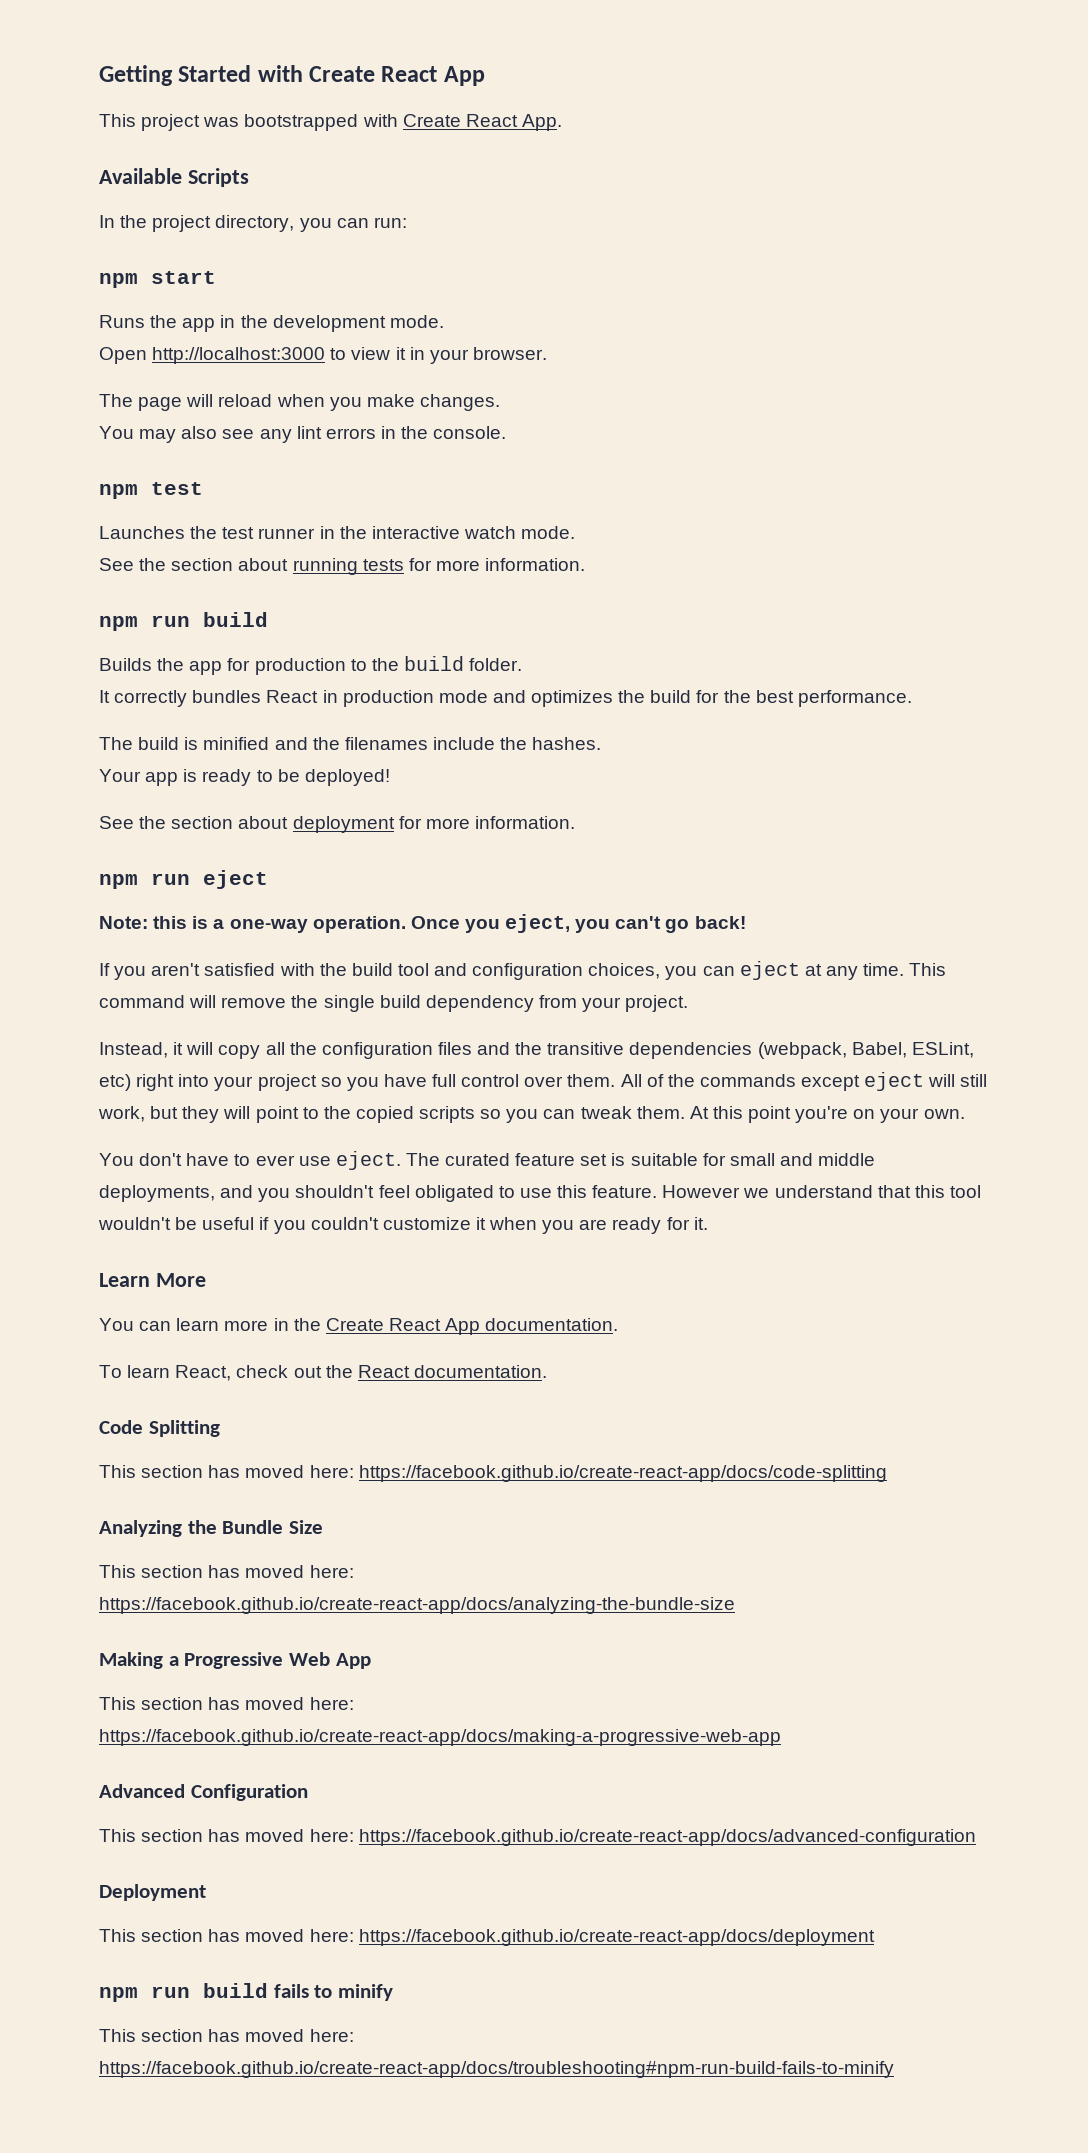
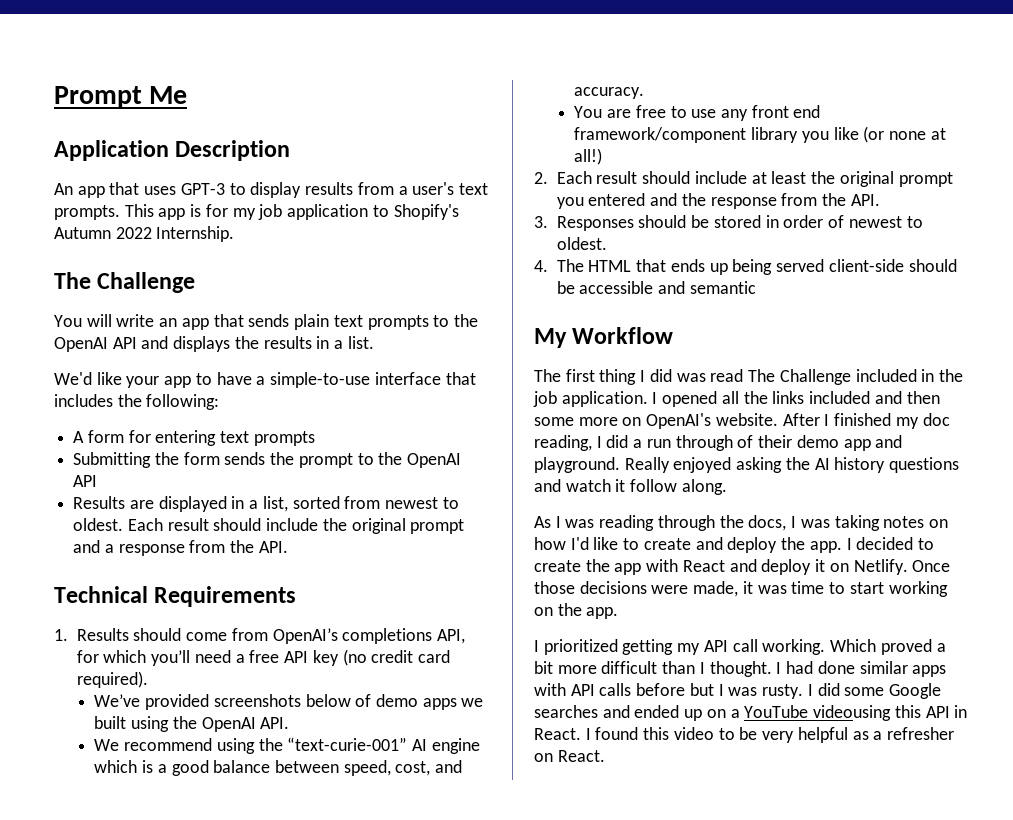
[99,65,485,86] [99,114,562,131] [99,168,249,187] [99,215,407,232] [99,271,216,288] [99,315,444,332] [99,347,547,364] [99,394,500,411] [99,426,507,443] [99,482,203,499] [99,526,576,539] [99,558,586,575] [99,612,268,631] [99,656,523,675] [99,690,912,707] [99,737,602,750] [99,769,390,786] [99,816,575,833] [99,870,268,889] [99,914,746,933] [99,961,947,980] [99,995,689,1012] [99,1042,974,1059] [99,1072,988,1091] [98,1106,965,1123] [99,1151,876,1170] [99,1185,981,1202] [98,1217,708,1234] [99,1273,206,1287] [99,1318,619,1335] [99,1365,547,1381] [99,1420,220,1437] [99,1465,887,1482] [99,1520,324,1537] [99,1565,354,1578] [99,1597,735,1614] [99,1652,371,1669] [99,1697,354,1710] [99,1729,781,1746] [99,1784,308,1801] [99,1829,976,1846] [99,1884,206,1901] [99,1929,875,1946] [99,1983,394,2002] [99,2029,354,2042] [99,2061,894,2078] Getting Started with Create React App // This project was bootstrapped with Create React App. // Available Scripts // In the project directory, you can run: // npm start // Runs the app in the development mode. // Open http://localhost:3000 to view it in your browser. // The page will reload when you make changes. // You may also see any lint errors in the console. // npm test // Launches the test runner in the interactive watch mode. // See the section about running tests for more information. // npm run build // Builds the app for production to the build folder. // It correctly bundles React in production mode and optimizes the build for the best performance. // The build is minified and the filenames include the hashes. // Your app is ready to be deployed! // See the section about deployment for more information. // npm run eject // Note: this is a one-way operation. Once you eject, you can't go back! // If you aren't satisfied with the build tool and configuration choices, you can eject at any time. This command will remove the single build dependency from your project. // Instead, it will copy all the configuration files and the transitive dependencies (webpack, Babel, ESLint, etc) right into your project so you have full control over them. All of the commands except eject will still work, but they will point to the copied scripts so you can tweak them. At this point you're on your own. // You don't have to ever use eject. The curated feature set is suitable for small and middle deployments, and you shouldn't feel obligated to use this feature. However we understand that this tool wouldn't be useful if you couldn't customize it when you are ready for it. // Learn More // You can learn more in the Create React App documentation. // To learn React, check out the React documentation. // Code Splitting // This section has moved here: https://facebook.github.io/create-react-app/docs/code-splitting // Analyzing the Bundle Size // This section has moved here: https://facebook.github.io/create-react-app/docs/analyzing-the-bundle-size // Making a Progressive Web App // This section has moved here: https://facebook.github.io/create-react-app/docs/making-a-progressive-web-app // Advanced Configuration // This section has moved here: https://facebook.github.io/create-react-app/docs/advanced-configuration // Deployment // This section has moved here: https://facebook.github.io/create-react-app/docs/deployment // npm run build fails to minify // This section has moved here: https://facebook.github.io/create-react-app/docs/troubleshooting#npm-run-build-fails-to-minify -> [54,86,188,108] [54,140,291,161] [54,182,488,198] [54,204,459,220] [54,226,235,242] [54,272,196,293] [54,314,478,330] [54,336,374,352] [54,372,476,388] [54,394,220,410] [73,430,315,446] [73,452,462,468] [73,475,98,487] [73,496,459,512] [73,518,465,534] [73,540,288,556] [54,586,297,607] [54,628,466,644] [76,649,451,666] [76,671,148,688] [94,694,484,710] [94,716,290,732] [94,737,480,754] [94,760,463,776] [574,87,645,99] [574,105,821,121] [574,126,946,143] [574,148,603,165] [534,171,953,187] [556,193,880,209] [534,215,923,231] [556,237,607,250] [534,259,957,275] [556,281,756,294] [534,327,674,348] [534,369,963,385] [533,391,940,407] [534,413,950,429] [534,435,903,451] [534,457,960,473] [534,479,727,495] [534,515,948,531] [534,537,934,553] [534,559,951,575] [534,581,948,597] [534,603,619,619] [534,639,946,655] [534,661,947,677] [534,683,941,699] [534,705,968,721] [534,727,954,743] [534,750,605,762] Prompt Me // Application Description // An app that uses GPT-3 to display results from a user's text prompts. This app is for my job application to Shopify's Autumn 2022 Internship. // The Challenge // You will write an app that sends plain text prompts to the OpenAI API and displays the results in a list. // We'd like your app to have a simple-to-use interface that includes the following: // A form for entering text prompts // Submitting the form sends the prompt to the OpenAI API // Results are displayed in a list, sorted from newest to oldest. Each result should include the original prompt and a response from the API. // Technical Requirements // 1. Results should come from OpenAI’s completions API, for which you’ll need a free API key (no credit card required). // We’ve provided screenshots below of demo apps we built using the OpenAI API. // We recommend using the “text-curie-001” AI engine which is a good balance between speed, cost, and accuracy. // You are free to use any front end framework/component library you like (or none at all!) // 2. Each result should include at least the original prompt you entered and the response from the API. // 3. Responses should be stored in order of newest to oldest. // 4. The HTML that ends up being served client-side should be accessible and semantic // My Workflow // The first thing I did was read The Challenge included in the job application. I opened all the links included and then some more on OpenAI's website. After I finished my doc reading, I did a run through of their demo app and playground. Really enjoyed asking the AI history questions and watch it follow along. // As I was reading through the docs, I was taking notes on how I'd like to create and deploy the app. I decided to create the app with React and deploy it on Netlify. Once those decisions were made, it was time to start working on the app. // I prioritized getting my API call working. Which proved a bit more difficult than I thought. I had done similar apps with API calls before but I was rusty. I did some Google searches and ended up on a YouTube videousing this API in React. I found this video to be very helpful as a refresher on React.

